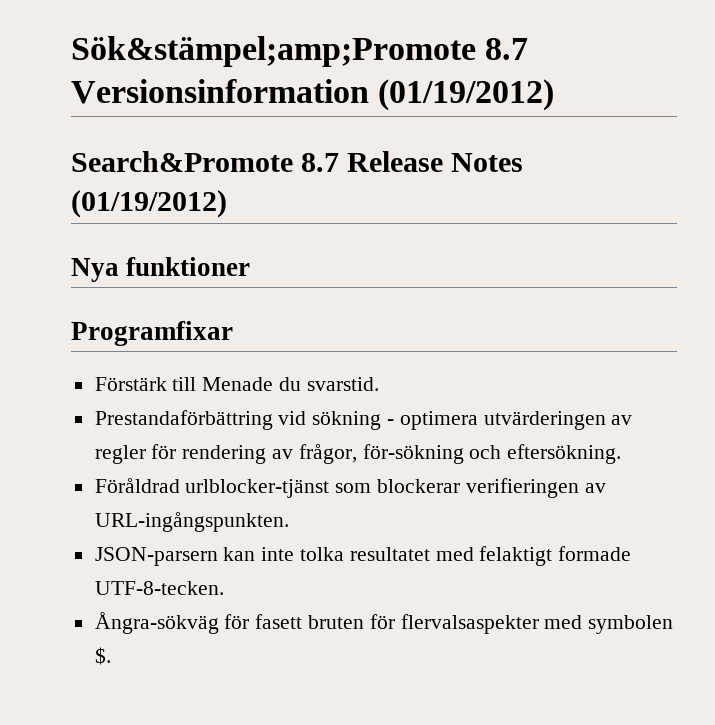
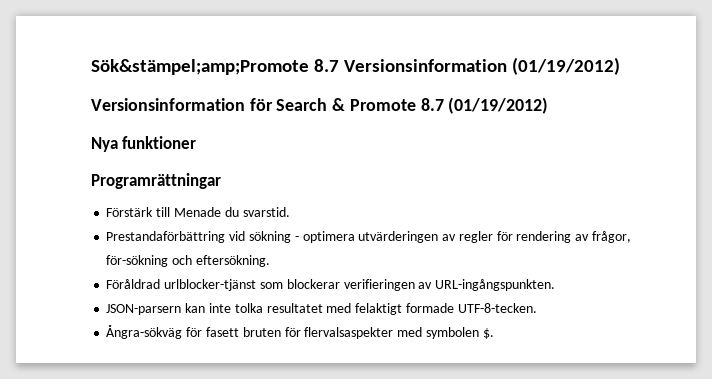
[71,151,524,172] Search&Promote 8.7 Release Notes -> [91,98,444,111] Versionsinformation för Search & Promote 8.7
[71,321,233,346] Programfixar -> [91,173,221,189] Programrättningar

